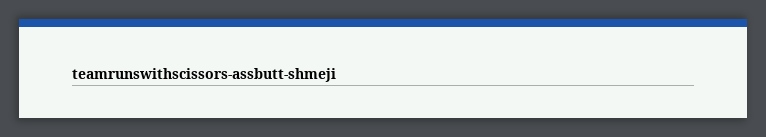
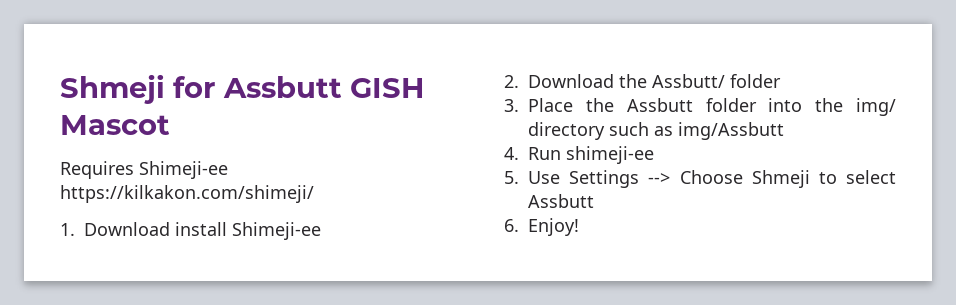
[72,68,336,82] teamrunswithscissors-assbutt-shmeji -> [60,74,424,104] [60,115,170,135] [60,161,228,179] [60,185,314,203] [60,222,321,240] [504,74,781,88] [504,98,896,116] [528,122,784,140] [504,146,654,164] [504,170,896,188] [528,194,594,208] [504,218,579,236] Shmeji for Assbutt GISH Mascot // Requires Shimeji-ee https://kilkakon.com/shimeji/ // 1. Download install Shimeji-ee // 2. Download the Assbutt/ folder // 3. Place the Assbutt folder into the img/ directory such as img/Assbutt // 4. Run shimeji-ee // 5. Use Settings --> Choose Shmeji to select Assbutt // 6. Enjoy!

